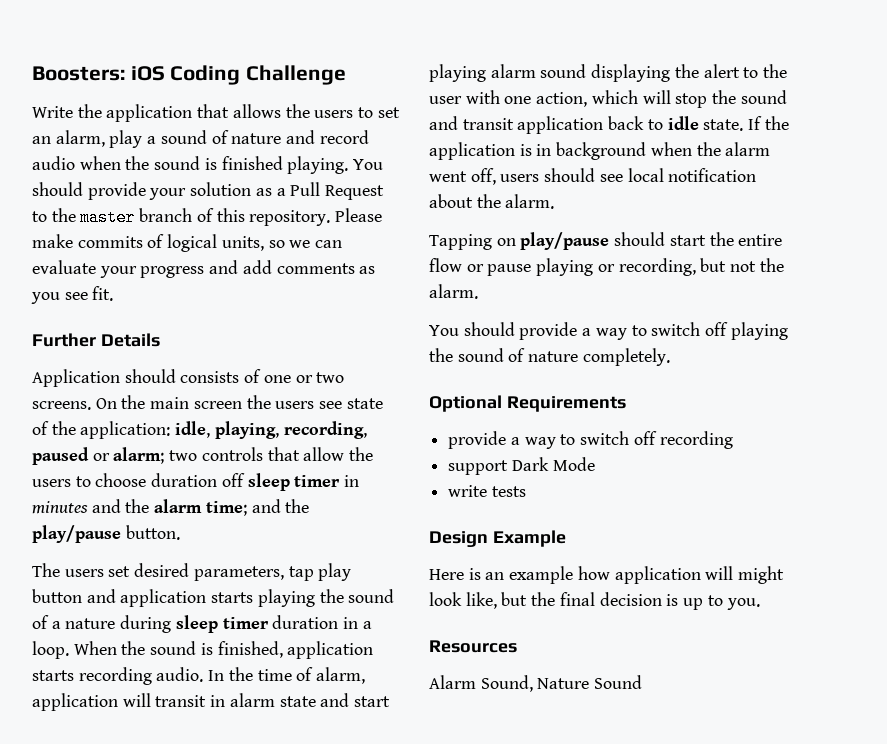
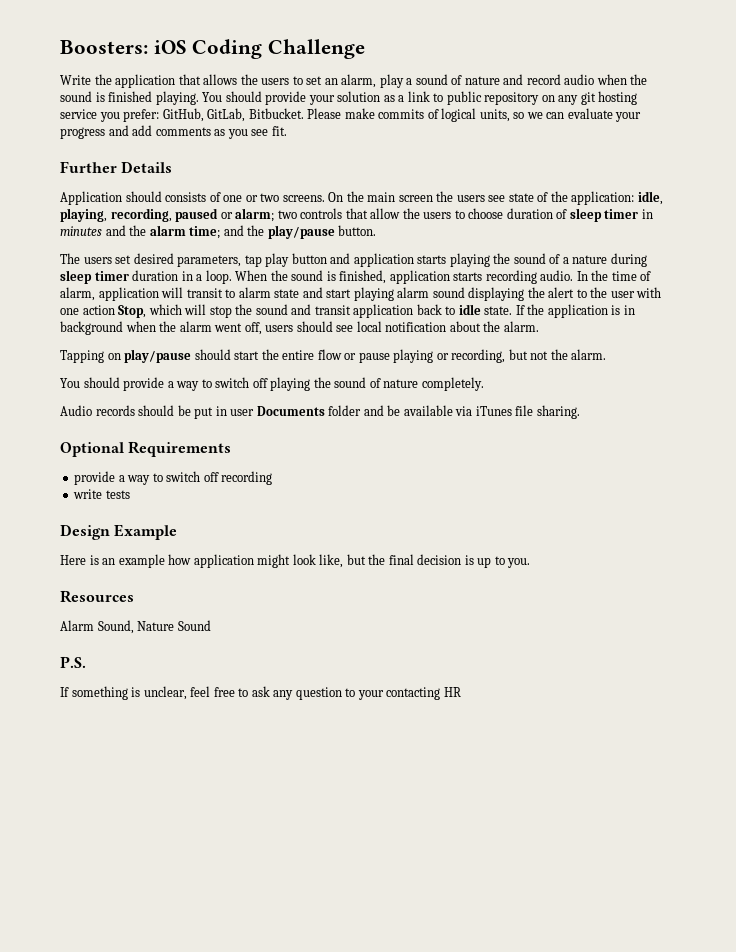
[290,182,385,200] [32,208,331,226] Pull Request to the master branch of this repository. -> [407,91,638,105] [60,108,304,122] link to public repository on any git hosting service you prefer: GitHub, GitLab, Bitbucket.
[221,473,245,487] off -> [556,209,568,219] of
[210,695,226,707] in -> [225,289,236,298] to
[536,92,588,107] action, -> [82,305,147,318] action Stop,
(670, 357) none -> [60,405,580,419] // Audio records should be put in user Documents folder and be available via iTunes file sharing.
[448,457,595,475] // support Dark Mode -> (273, 478) none
[705,566,734,580] will -> (254, 561) none
(643, 682) none -> [60,656,86,668] [60,686,461,700] // P.S. // If something is unclear, feel free to ask any question to your contacting HR

